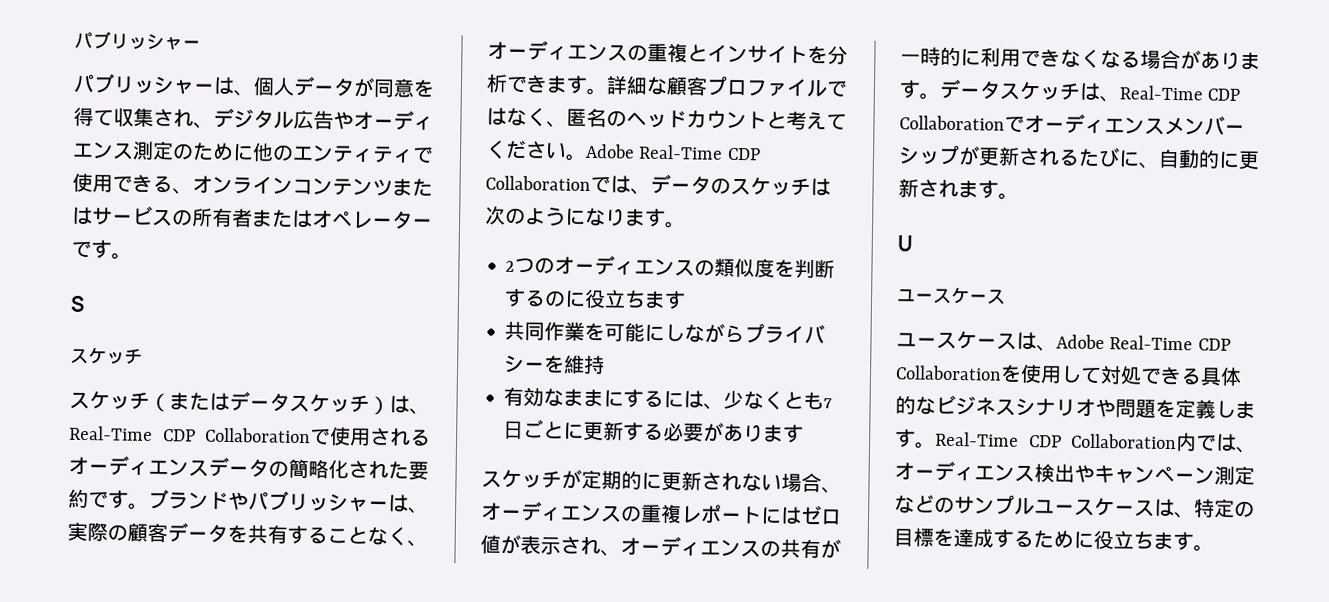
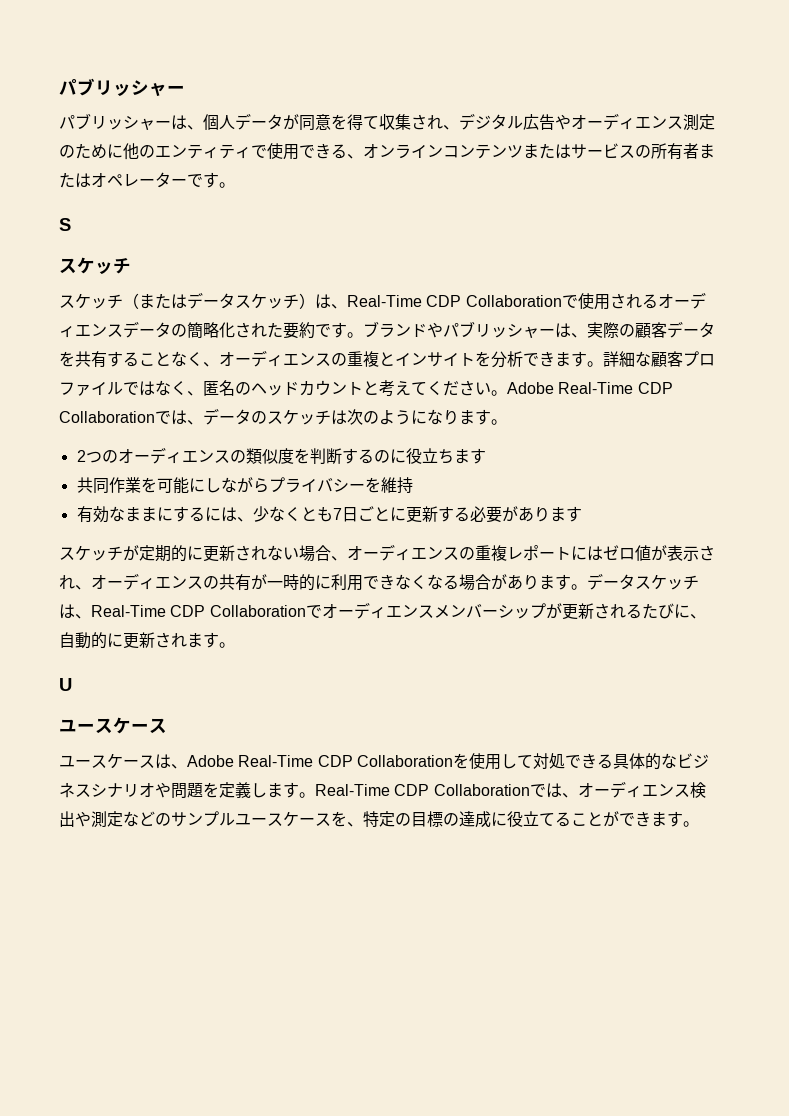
[1175,432,1197,452] 内 -> (530, 790) none
[1094,464,1215,485] キャンペーン -> (91, 819) none
[1154,498,1175,518] は -> [331,811,347,827] を
[933,528,1154,550] を達成するために役立ち -> [443,811,651,828] の達成に役立てることができ

